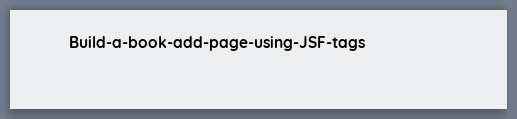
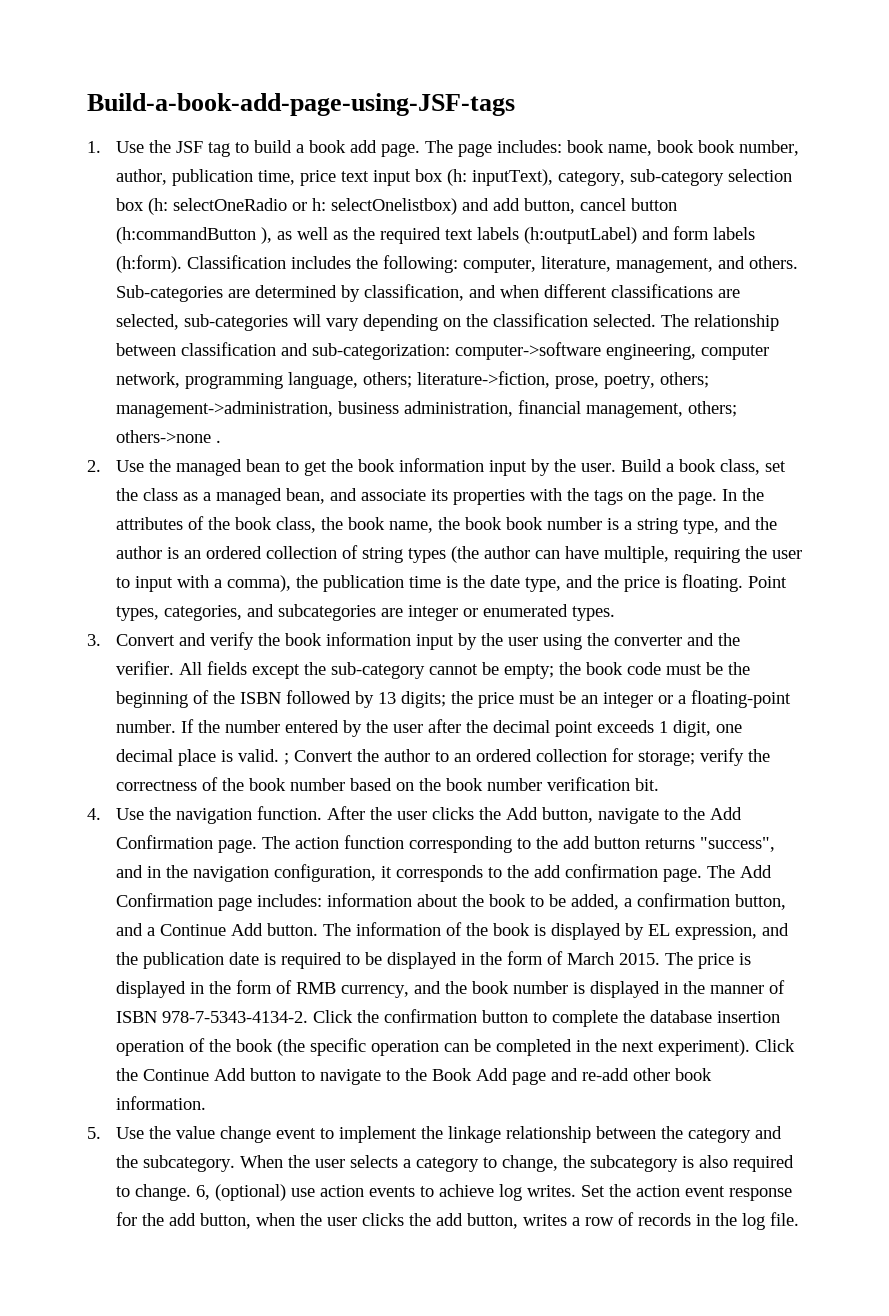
(365, 43) none -> [87,140,799,157] [115,169,792,186] [115,198,677,215] [115,226,755,244] [115,255,798,273] [115,284,740,302] [115,313,779,331] [115,342,769,360] [115,371,709,389] [115,400,737,418] [115,430,221,443] [87,458,786,476] [115,488,764,505] [115,516,777,534] [115,545,802,563] [115,574,787,592] [115,604,615,621] [87,632,740,650] [115,661,750,679] [115,690,791,708] [115,719,742,737] [115,748,770,766] [115,777,659,791] [87,806,742,824] [115,835,775,853] [115,864,772,882] [115,893,786,911] [115,922,789,940] [115,951,751,969] [115,980,785,998] [115,1009,780,1027] [115,1038,795,1056] [115,1068,712,1085] [115,1096,206,1110] [87,1126,782,1143] [115,1155,794,1172] [115,1184,792,1201] [115,1212,799,1230] // 1. Use the JSF tag to build a book add page. The page includes: book name, book book number, author, publication time, price text input box (h: inputText), category, sub-category selection box (h: selectOneRadio or h: selectOnelistbox) and add button, cancel button (h:commandButton ), as well as the required text labels (h:outputLabel) and form labels (h:form). Classification includes the following: computer, literature, management, and others. Sub-categories are determined by classification, and when different classifications are selected, sub-categories will vary depending on the classification selected. The relationship between classification and sub-categorization: computer->software engineering, computer network, programming language, others; literature->fiction, prose, poetry, others; management->administration, business administration, financial management, others; others->none . // 2. Use the managed bean to get the book information input by the user. Build a book class, set the class as a managed bean, and associate its properties with the tags on the page. In the attributes of the book class, the book name, the book book number is a string type, and the author is an ordered collection of string types (the author can have multiple, requiring the user to input with a comma), the publication time is the date type, and the price is floating. Point types, categories, and subcategories are integer or enumerated types. // 3. Convert and verify the book information input by the user using the converter and the verifier. All fields except the sub-category cannot be empty; the book code must be the beginning of the ISBN followed by 13 digits; the price must be an integer or a floating-point number. If the number entered by the user after the decimal point exceeds 1 digit, one decimal place is valid. ; Convert the author to an ordered collection for storage; verify the correctness of the book number based on the book number verification bit. // 4. Use the navigation function. After the user clicks the Add button, navigate to the Add Confirmation page. The action function corresponding to the add button returns "success", and in the navigation configuration, it corresponds to the add confirmation page. The Add Confirmation page includes: information about the book to be added, a confirmation button, and a Continue Add button. The information of the book is displayed by EL expression, and the publication date is required to be displayed in the form of March 2015. The price is displayed in the form of RMB currency, and the book number is displayed in the manner of ISBN 978-7-5343-4134-2. Click the confirmation button to complete the database insertion operation of the book (the specific operation can be completed in the next experiment). Click the Continue Add button to navigate to the Book Add page and re-add other book information. // 5. Use the value change event to implement the linkage relationship between the category and the subcategory. When the user selects a category to change, the subcategory is also required to change. 6, (optional) use action events to achieve log writes. Set the action event response for the add button, when the user clicks the add button, writes a row of records in the log file.

